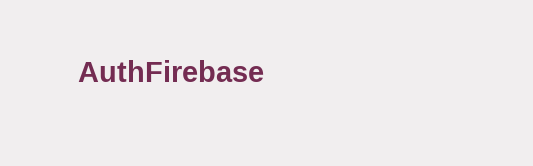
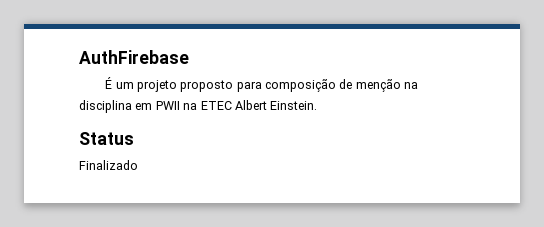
(264, 71) none -> [105,77,419,92] [79,100,318,113] [79,132,134,145] [79,160,138,170] // É um projeto proposto para composição de menção na disciplina em PWII na ETEC Albert Einstein. // Status // Finalizado

